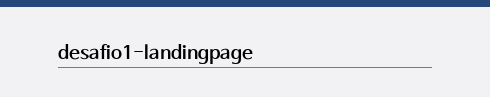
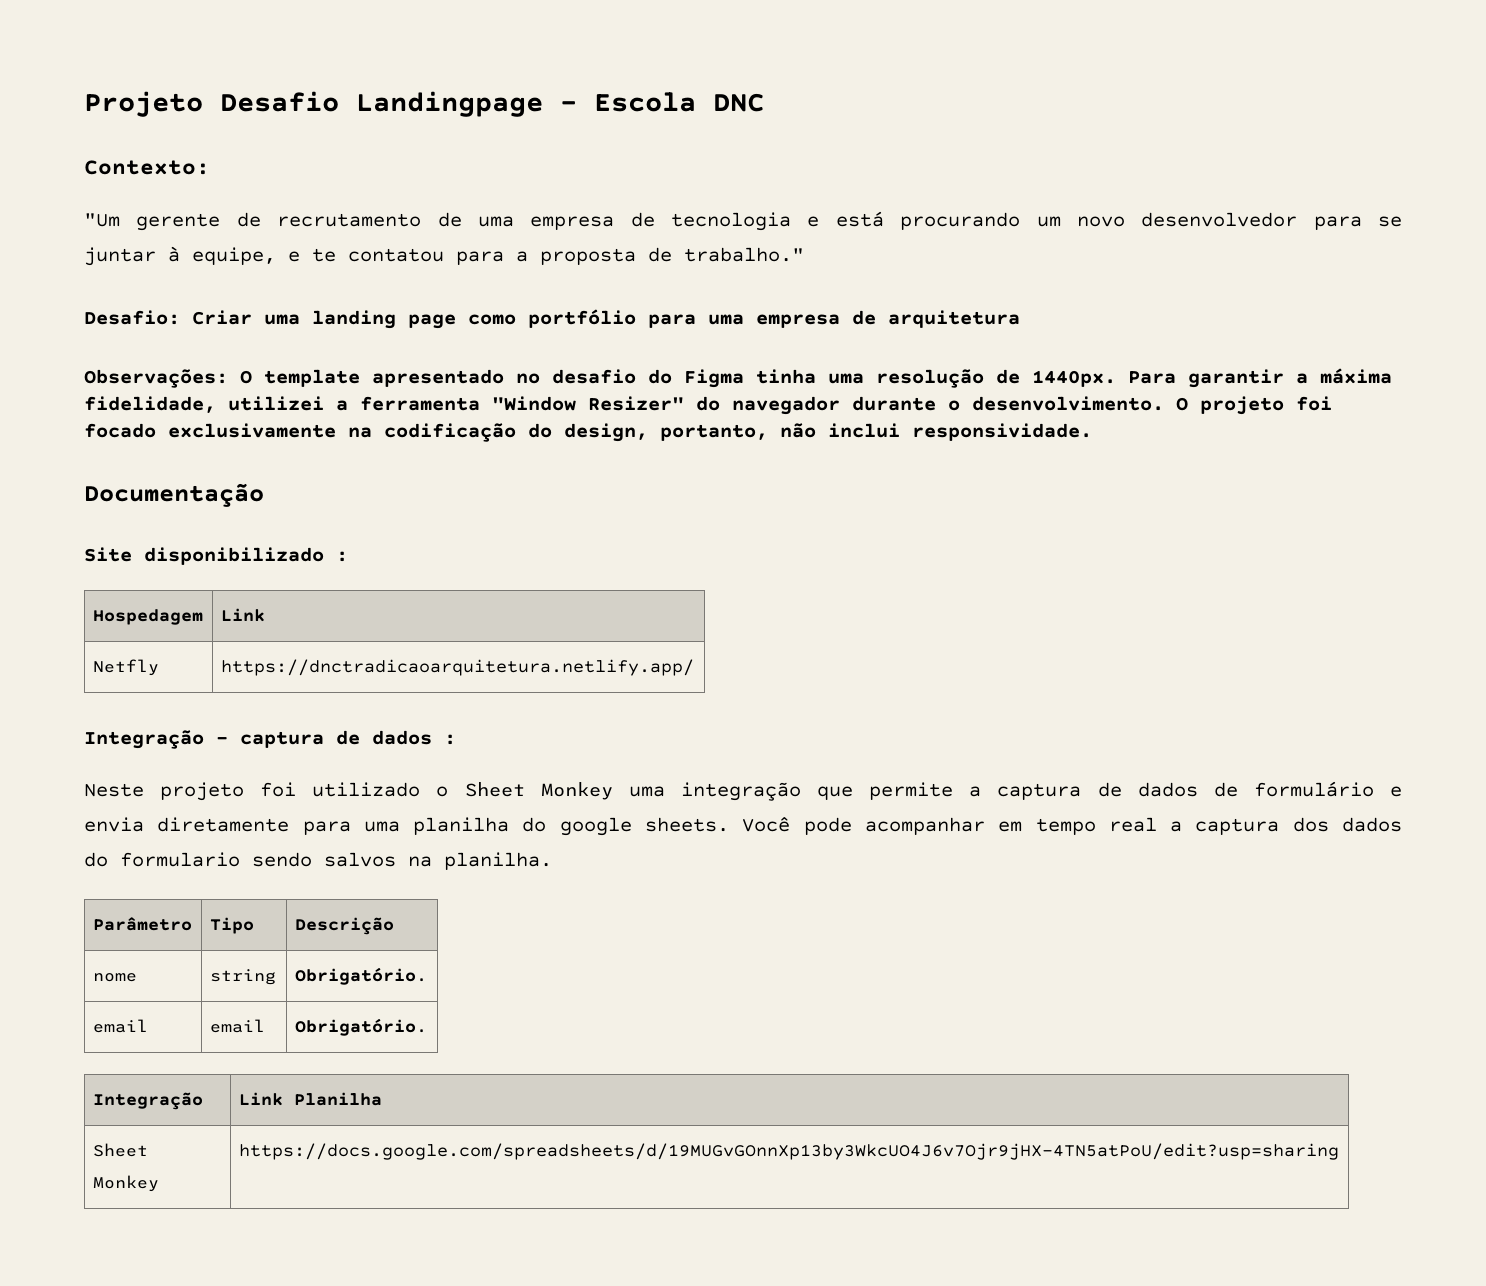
[58,44,253,64] desafio1-landingpage -> [84,91,764,117] [84,160,210,175] [84,211,1402,231] [84,246,804,266] [84,309,1020,329] [84,368,1392,388] [84,396,1332,415] [84,423,1092,442] [84,483,264,507] [84,547,348,565] [92,609,203,625] [220,608,265,622] [92,659,159,676] [220,659,694,676] [84,730,456,749] [84,781,1402,801] [84,817,1402,836] [84,852,552,870] [92,917,192,931] [209,917,254,934] [294,917,394,935] [92,973,137,982] [209,969,276,985] [294,967,427,985] [92,1019,148,1033] [209,1019,265,1033] [294,1018,427,1036] [92,1092,203,1110] [238,1092,382,1106] [92,1143,148,1157] [92,1175,159,1192] [238,1143,1339,1160] Projeto Desafio Landingpage - Escola DNC // Contexto: // "Um gerente de recrutamento de uma empresa de tecnologia e está procurando um novo desenvolvedor para se juntar à equipe, e te contatou para a proposta de trabalho." // Desafio: Criar uma landing page como portfólio para uma empresa de arquitetura // Observações: O template apresentado no desafio do Figma tinha uma resolução de 1440px. Para garantir a máxima fidelidade, utilizei a ferramenta "Window Resizer" do navegador durante o desenvolvimento. O projeto foi focado exclusivamente na codificação do design, portanto, não inclui responsividade. // Documentação // Site disponibilizado : // Hospedagem | Link // Netfly | https://dnctradicaoarquitetura.netlify.app/ // Integração - captura de dados : // Neste projeto foi utilizado o Sheet Monkey uma integração que permite a captura de dados de formulário e envia diretamente para uma planilha do google sheets. Você pode acompanhar em tempo real a captura dos dados do formulario sendo salvos na planilha. // Parâmetro | Tipo | Descrição // nome | string | Obrigatório. // email | email | Obrigatório. // Integração | Link Planilha // Sheet Monkey | https://docs.google.com/spreadsheets/d/19MUGvGOnnXp13by3WkcUO4J6v7Ojr9jHX-4TN5atPoU/edit?usp=sharing

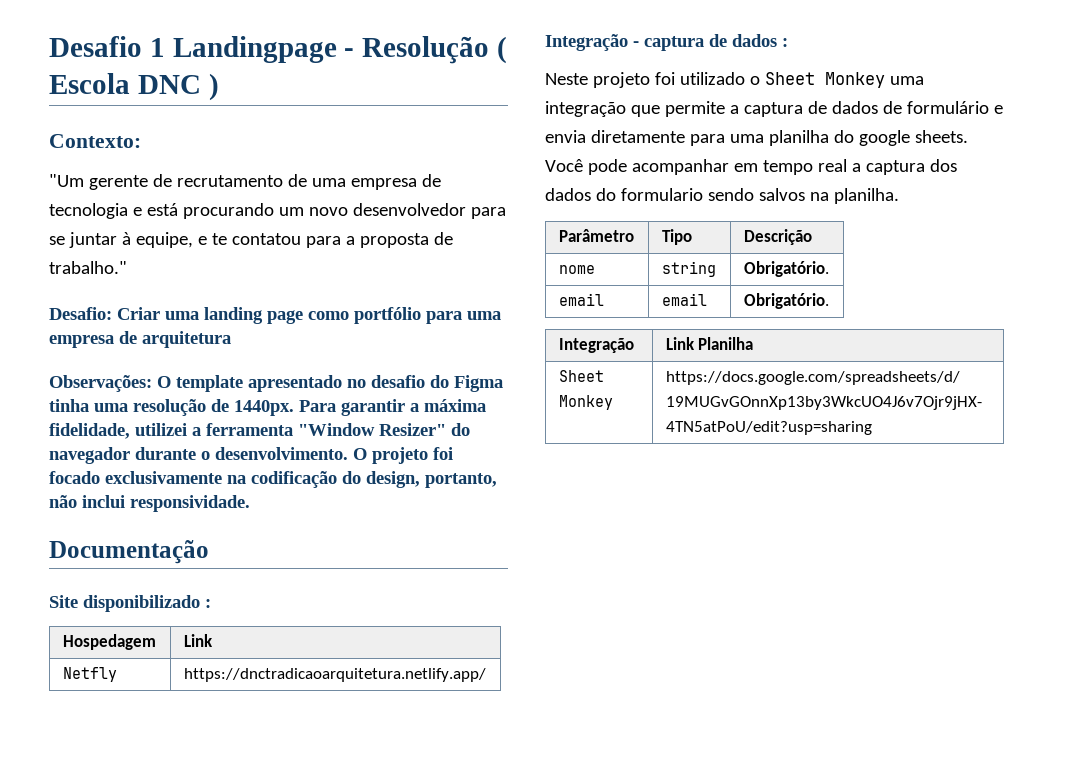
[84,91,577,117] Projeto Desafio Landingpage - -> [49,36,508,64] Desafio 1 Landingpage - Resolução (
(764, 102) none -> [208,73,219,101] )

